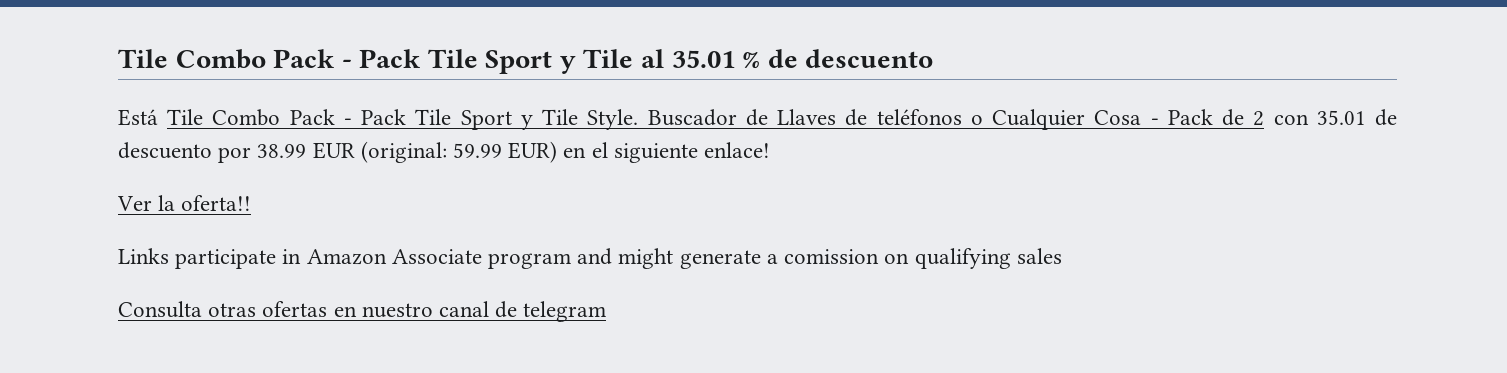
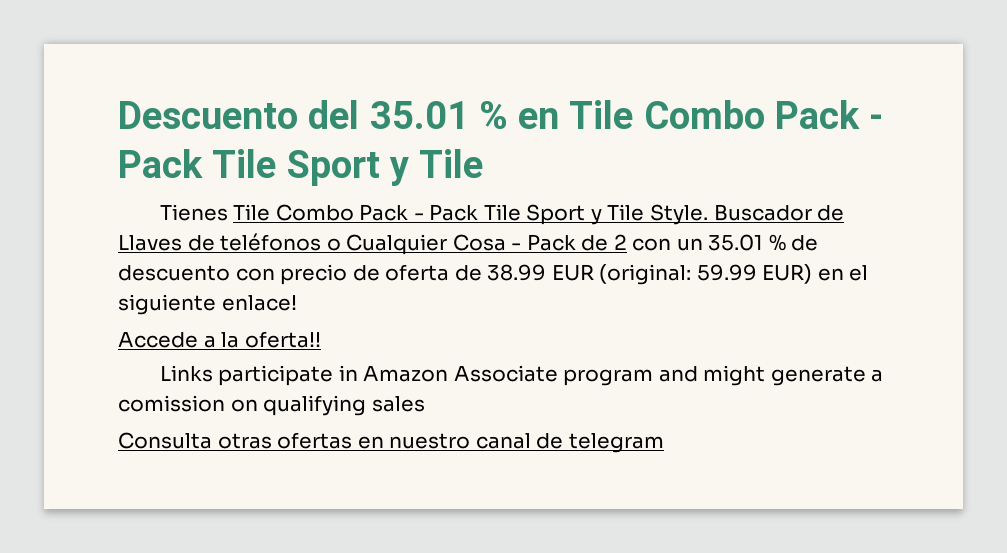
[118,49,934,74] [118,109,158,126] Tile Combo Pack - Pack Tile Sport y Tile al 35.01 % de descuento // Está -> [118,100,884,129] [118,149,484,186] [159,204,228,221] Descuento del 35.01 % en Tile Combo Pack - Pack Tile Sport y Tile // Tienes
[1316,109,1398,126] [118,142,252,163] 35.01 de descuento por -> [676,234,819,251] [118,264,482,285] un 35.01 % de descuento con precio de oferta de
[117,196,152,211] Ver -> [118,332,216,348] Accede a

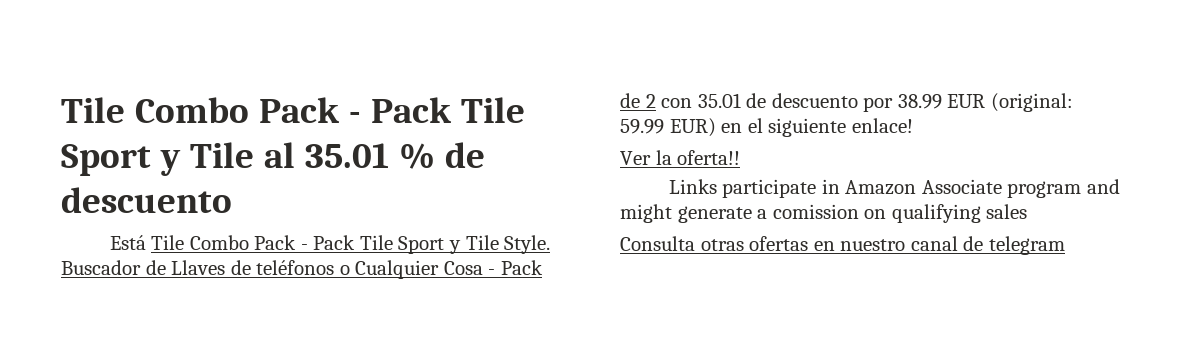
[118,100,884,129] [118,149,484,186] [159,204,228,221] Descuento del 35.01 % en Tile Combo Pack - Pack Tile Sport y Tile // Tienes -> [61,97,525,123] [61,142,485,176] [61,187,232,213] [109,235,146,250] Tile Combo Pack - Pack Tile Sport y Tile al 35.01 % de descuento // Está
[676,234,819,251] [118,264,482,285] un 35.01 % de descuento con precio de oferta de -> [697,93,894,112] 35.01 de descuento por
[118,332,216,348] Accede a -> [620,151,651,165] Ver

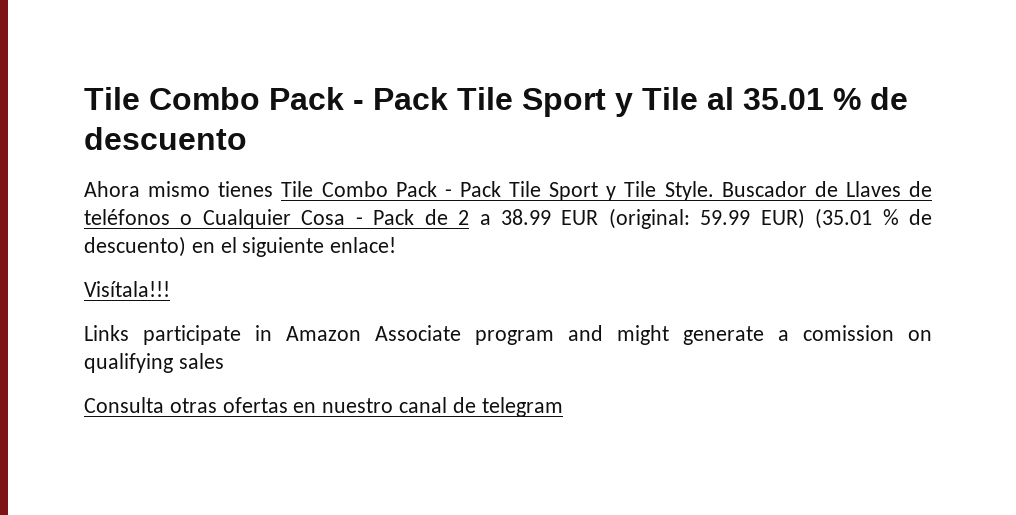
[109,235,146,250] Está -> [84,181,274,197] Ahora mismo tienes
[661,93,894,112] con 35.01 de descuento por -> [479,214,491,225] a
(716, 127) none -> [815,208,932,229] [84,236,186,257] (35.01 % de descuento)
[620,150,741,165] Ver la oferta!! -> [84,281,170,297] Visítala!!!

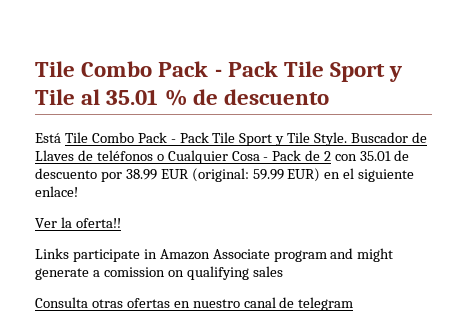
[84,181,274,197] Ahora mismo tienes -> [35,133,61,143] Está
[479,214,491,225] a -> [335,150,409,161] [35,168,122,182] con 35.01 de descuento por
[815,208,932,229] [84,236,186,257] (35.01 % de descuento) -> (321, 175) none
[84,281,170,297] Visítala!!! -> [35,217,121,228] Ver la oferta!!

